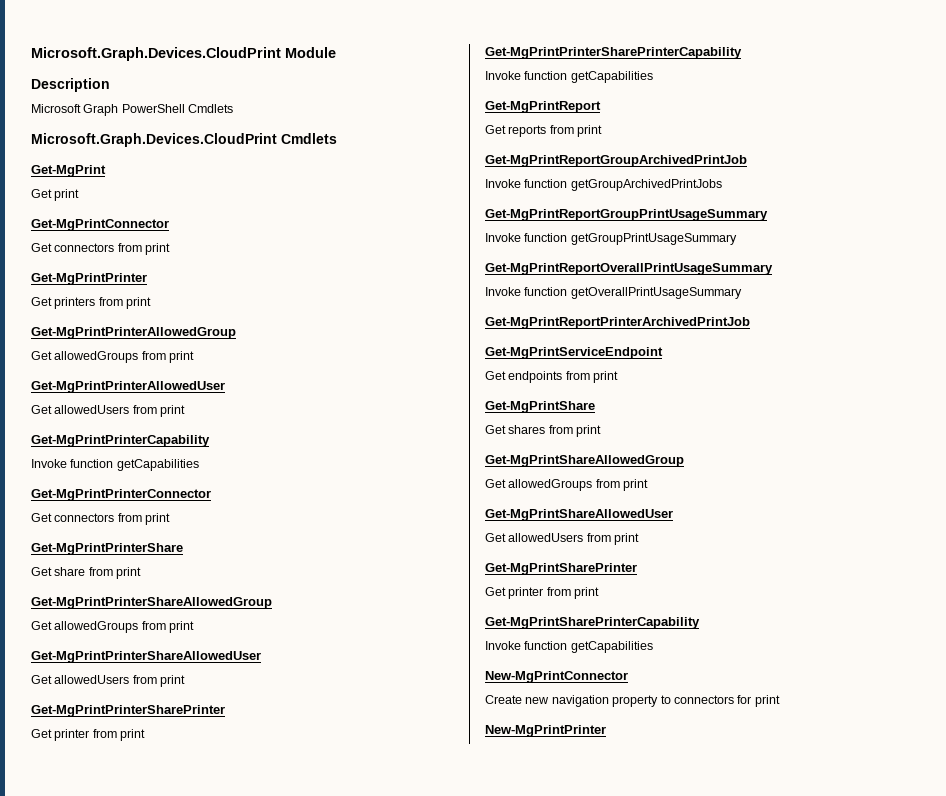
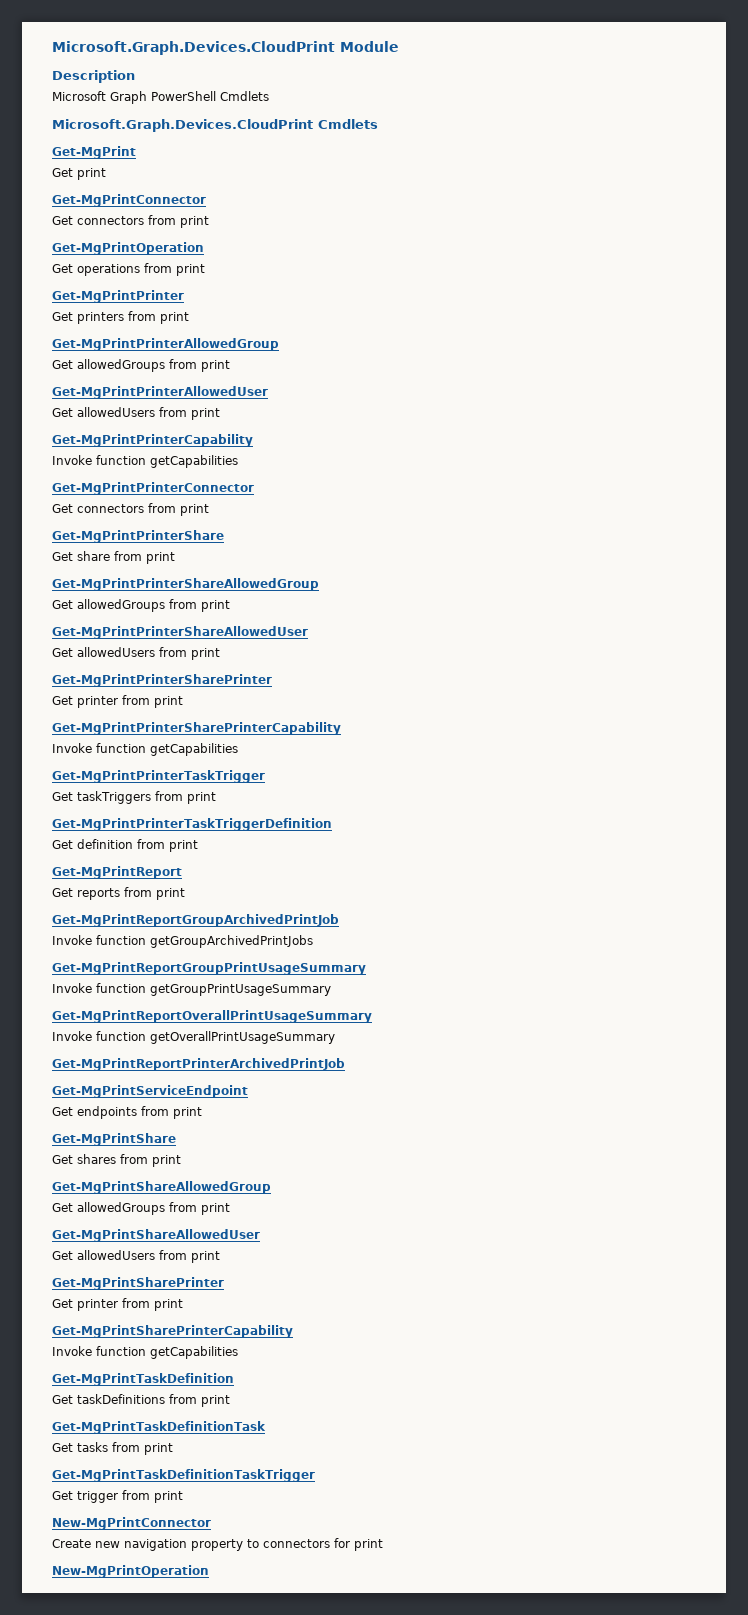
(171, 249) none -> [52,242,204,255] [52,263,205,276] // Get-MgPrintOperation // Get operations from print
(653, 77) none -> [52,770,265,783] [52,791,216,804] [52,818,332,831] [52,839,198,852] // Get-MgPrintPrinterTaskTrigger // Get taskTriggers from print // Get-MgPrintPrinterTaskTriggerDefinition // Get definition from print
(653, 647) none -> [52,1373,234,1386] [52,1394,230,1407] [52,1421,266,1434] [52,1442,173,1455] [52,1469,315,1482] [52,1490,183,1503] // Get-MgPrintTaskDefinition // Get taskDefinitions from print // Get-MgPrintTaskDefinitionTask // Get tasks from print // Get-MgPrintTaskDefinitionTaskTrigger // Get trigger from print
[485,725,606,737] New-MgPrintPrinter -> [52,1565,209,1578] New-MgPrintOperation

